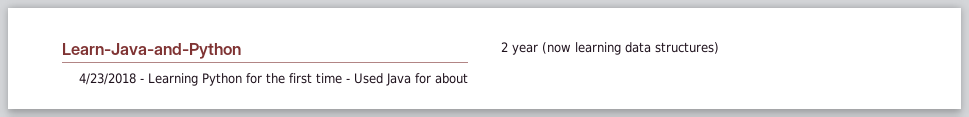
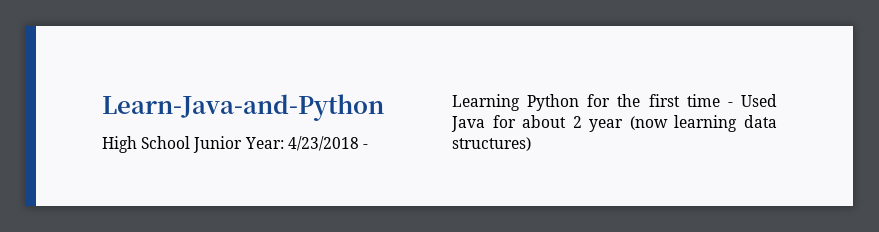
(241, 51) none -> [102,136,284,153] High School Junior Year:

